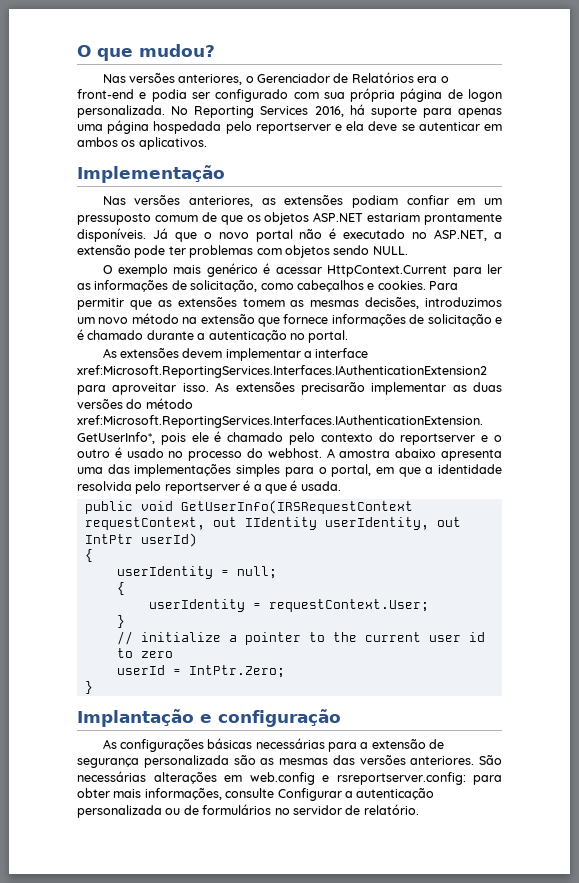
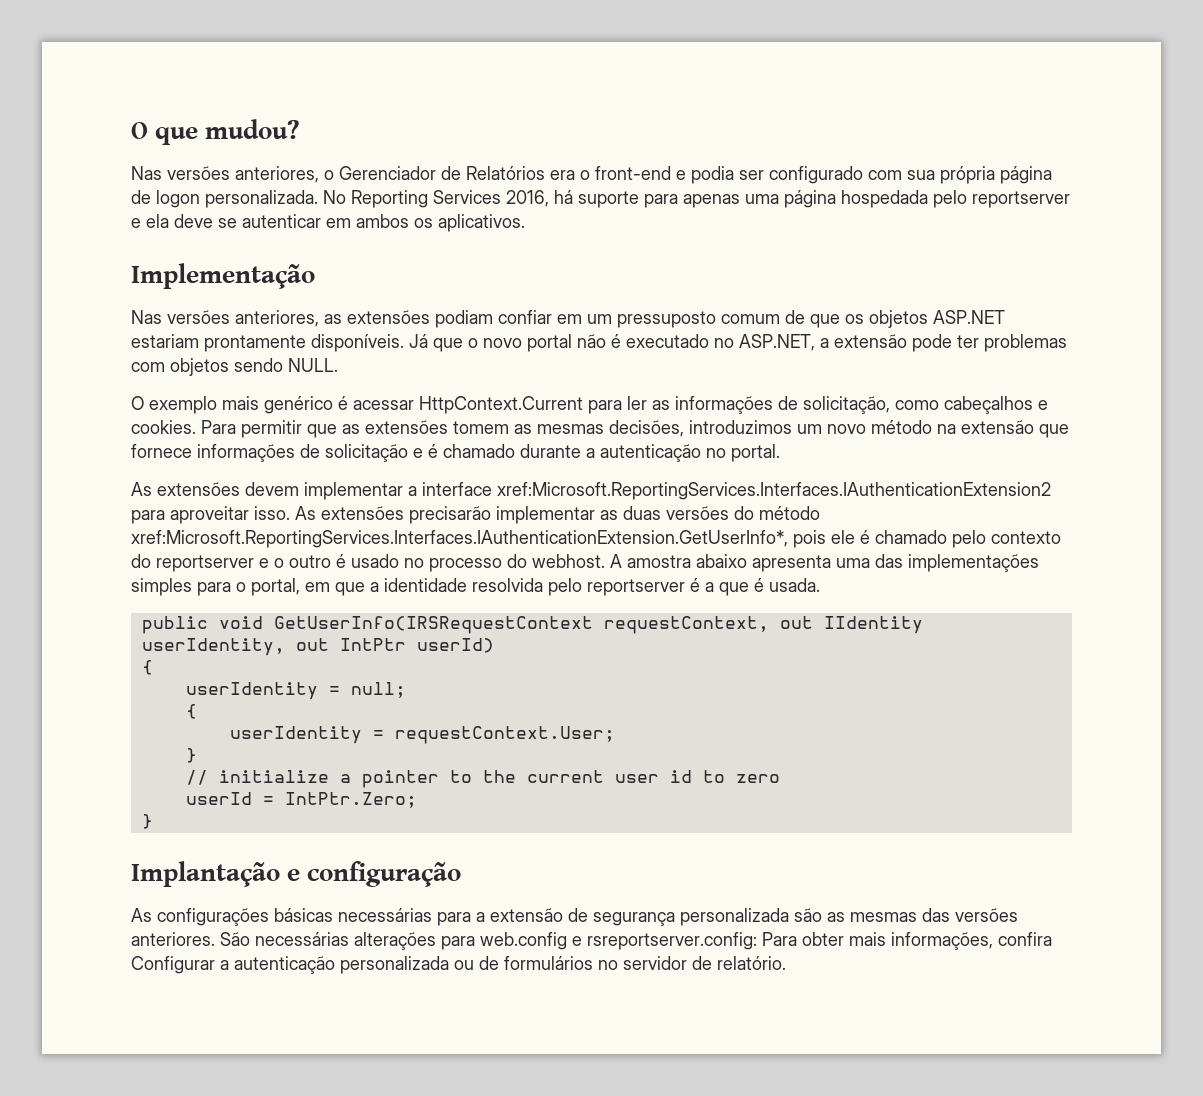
[224,775,242,782] em -> [441,936,475,950] para
[473,775,502,785] para -> [762,932,797,946] Para
[225,788,275,798] consulte -> [998,932,1052,946] confira

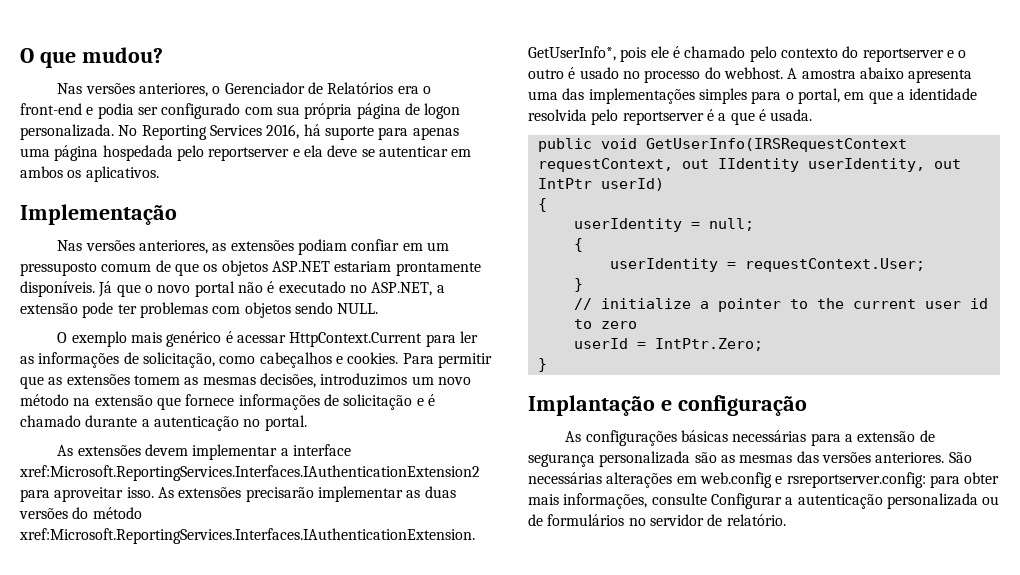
[441,936,475,950] para -> [676,476,697,484] em
[762,932,797,946] Para -> [929,475,960,488] para
[998,932,1052,946] confira -> [651,493,707,505] consulte

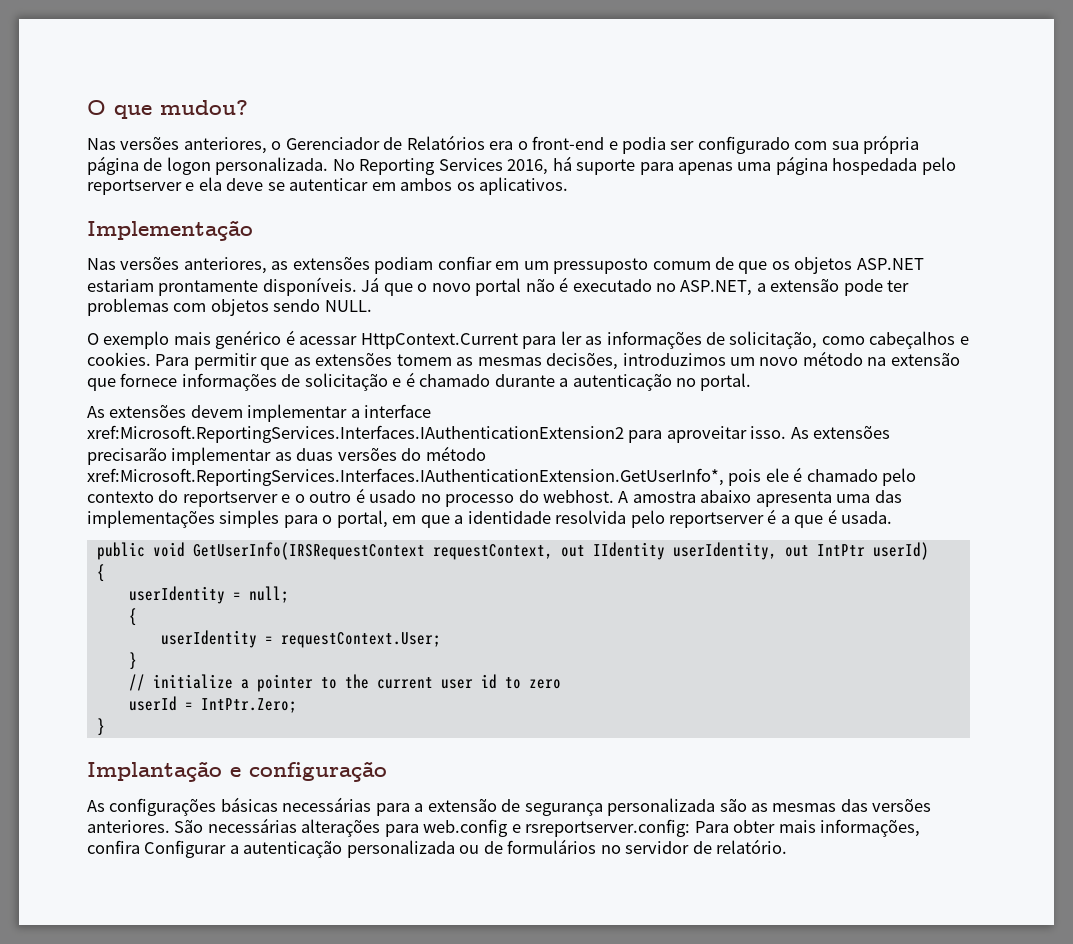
[676,476,697,484] em -> [384,824,419,837] para
[929,475,960,488] para -> [694,821,729,833] Para
[651,493,707,505] consulte -> [87,840,140,854] confira

